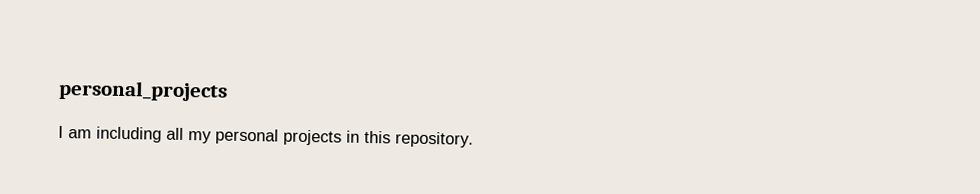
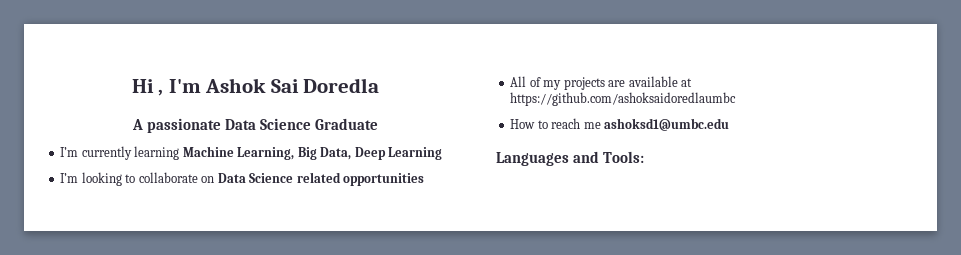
[58,79,228,102] [58,125,474,148] personal_projects // I am including all my personal projects in this repository. -> [131,78,380,96] [131,118,379,133] [60,146,443,160] [60,172,425,186] [510,76,693,90] [510,92,737,106] [510,118,730,131] [496,151,645,166] Hi , I'm Ashok Sai Doredla // A passionate Data Science Graduate // I’m currently learning Machine Learning, Big Data, Deep Learning // I’m looking to collaborate on Data Science related opportunities // All of my projects are available at https://github.com/ashoksaidoredlaumbc // How to reach me ashoksd1@umbc.edu // Languages and Tools:

